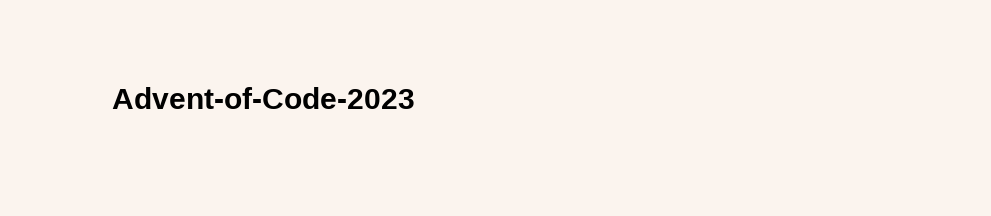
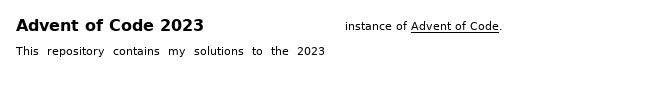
[112,87,415,109] Advent-of-Code-2023 -> [16,19,204,31] [15,46,325,57] [345,21,503,30] Advent of Code 2023 // This repository contains my solutions to the 2023 instance of Advent of Code.

